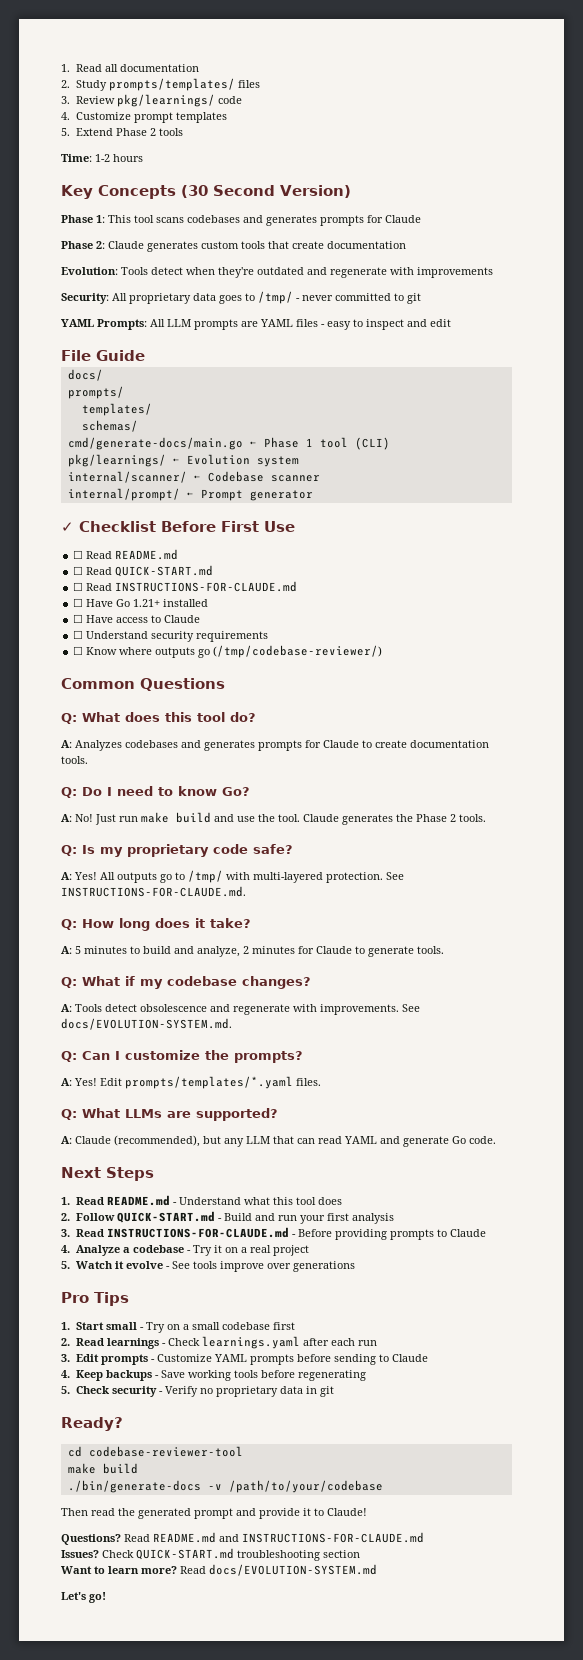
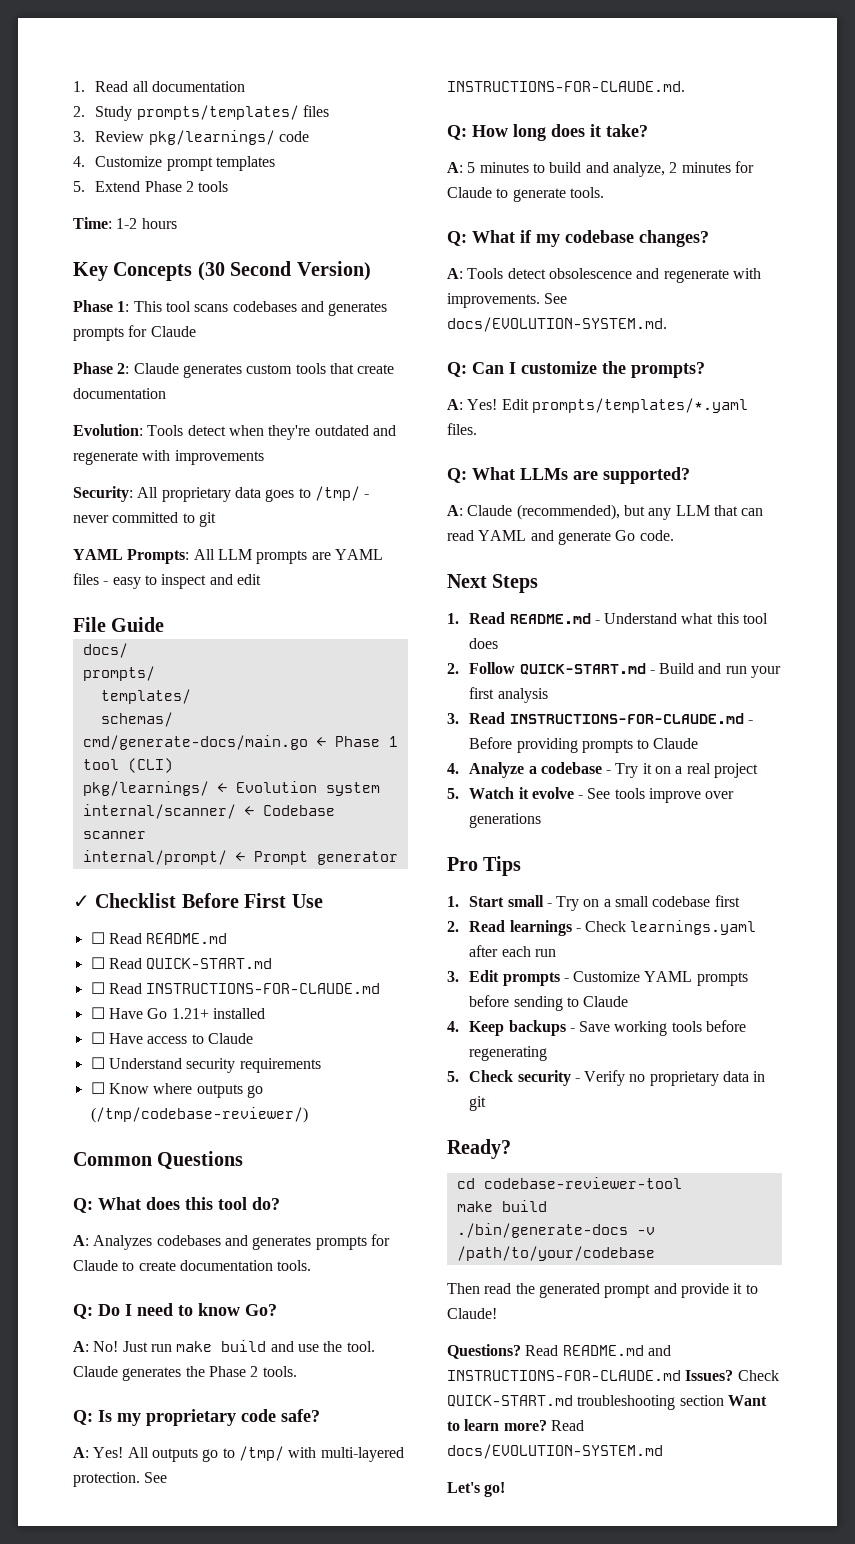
(424, 1537) // -> (681, 1375) none
(360, 1554) // -> (724, 1400) none

